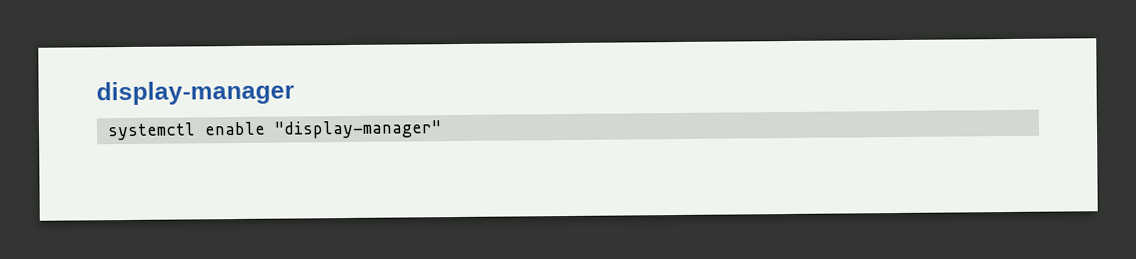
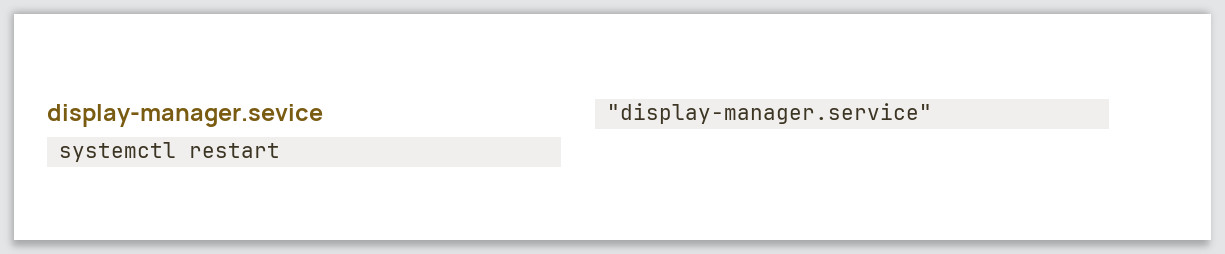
[96,80,295,106] display-manager -> [47,104,323,127] display-manager.sevice
[204,120,443,139] enable "display-manager" -> [189,143,281,158] [607,103,933,124] restart "display-manager.service"

